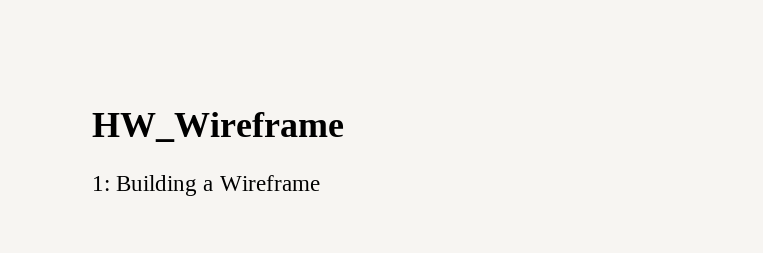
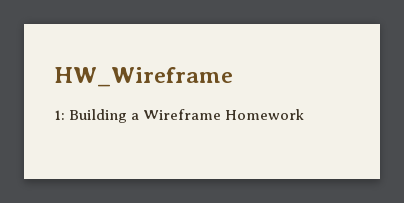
(320, 183) none -> [225,109,305,120] Homework

